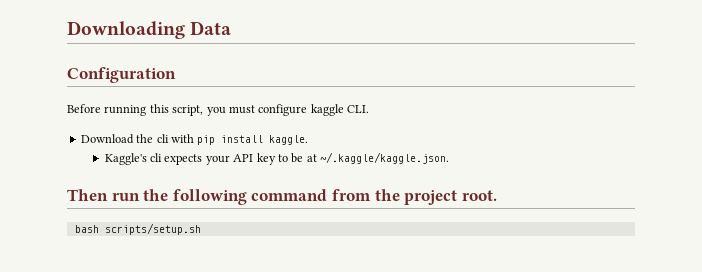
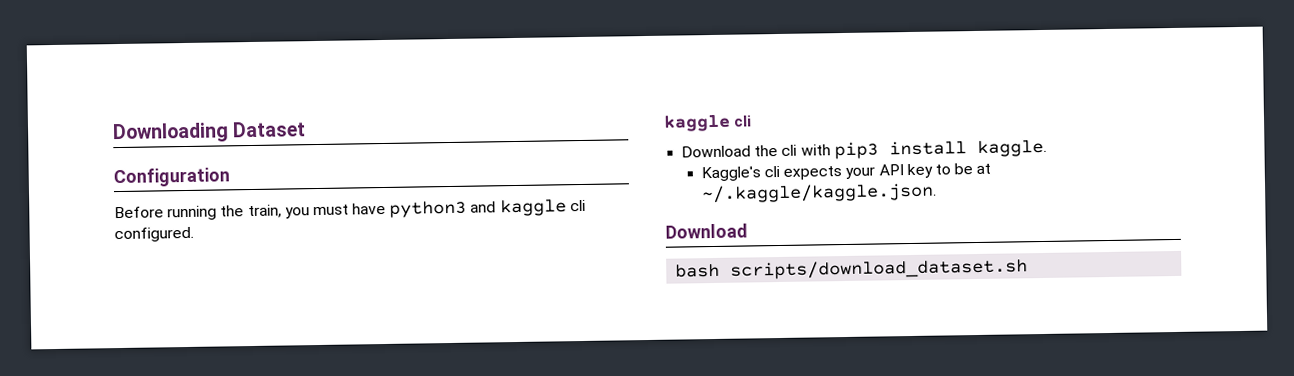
[190,21,232,35] Data -> [232,121,307,138] Dataset
[149,104,369,116] this script, you must configure kaggle CLI. -> [220,199,586,219] [114,226,194,243] [663,114,753,132] the train, you must have python3 and kaggle cli configured. // kaggle cli
[197,135,216,145] pip -> [833,141,879,160] pip3
[67,189,497,205] Then run the following command from the project root. -> [665,223,748,239] Download
[104,223,201,235] scripts/setup.sh -> [730,258,1029,280] scripts/download_dataset.sh

